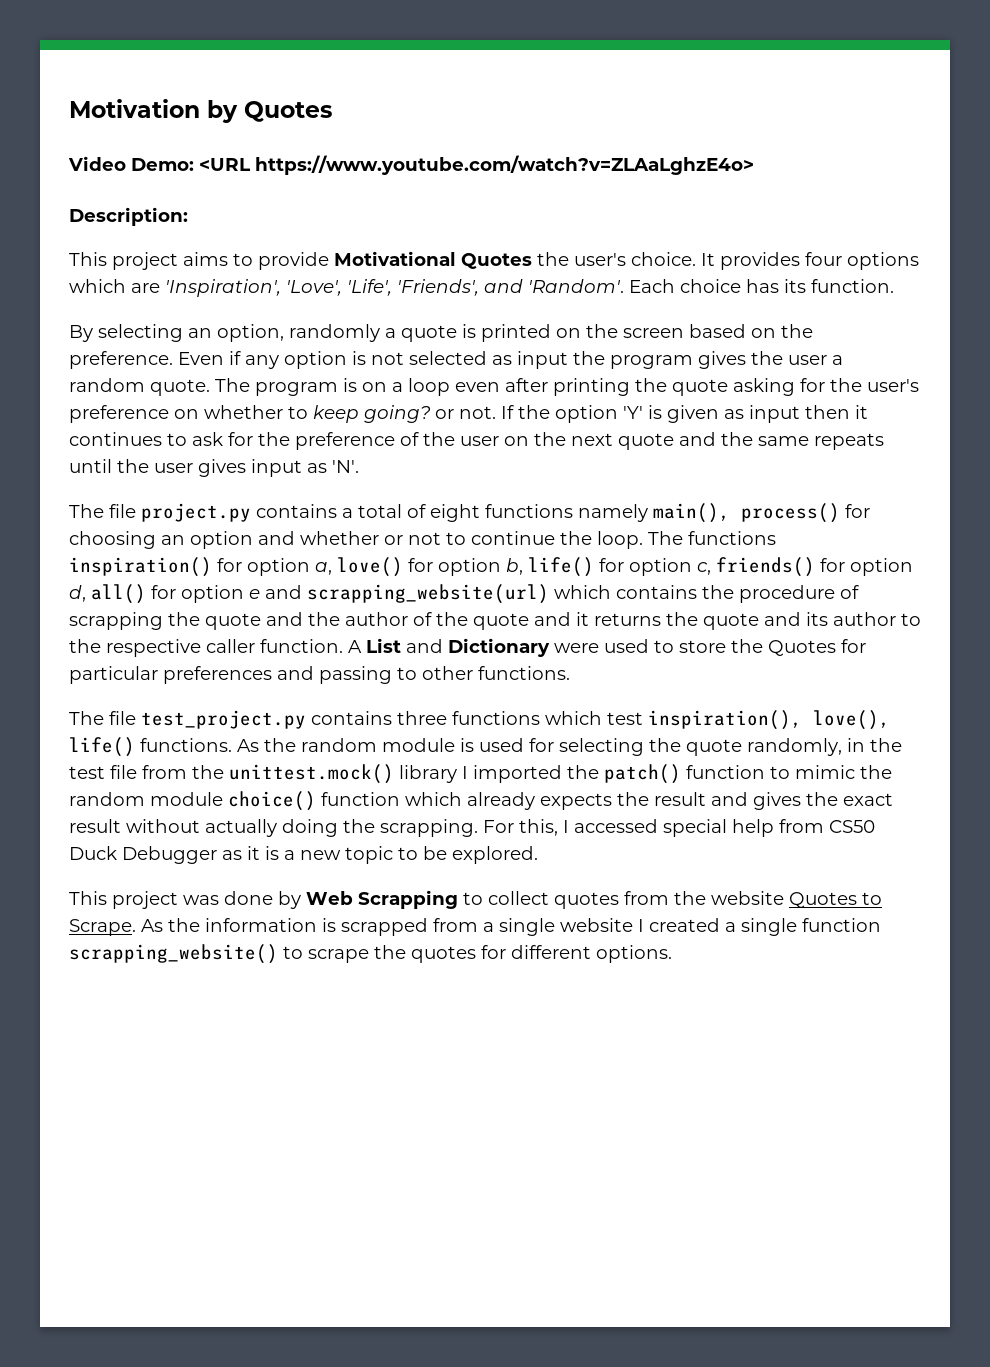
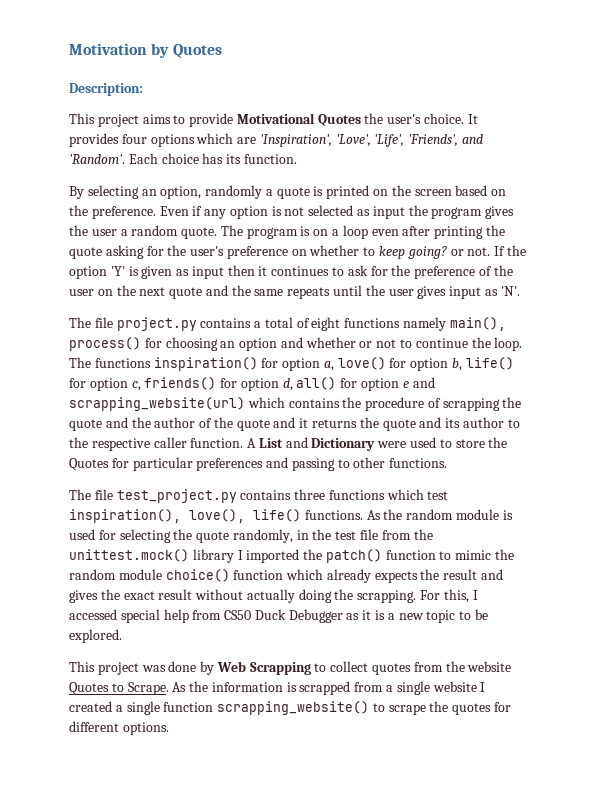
[68,155,754,175] // Video Demo: <URL https://www.youtube.com/watch?v=ZLAaLghzE4o> -> (222, 51) none

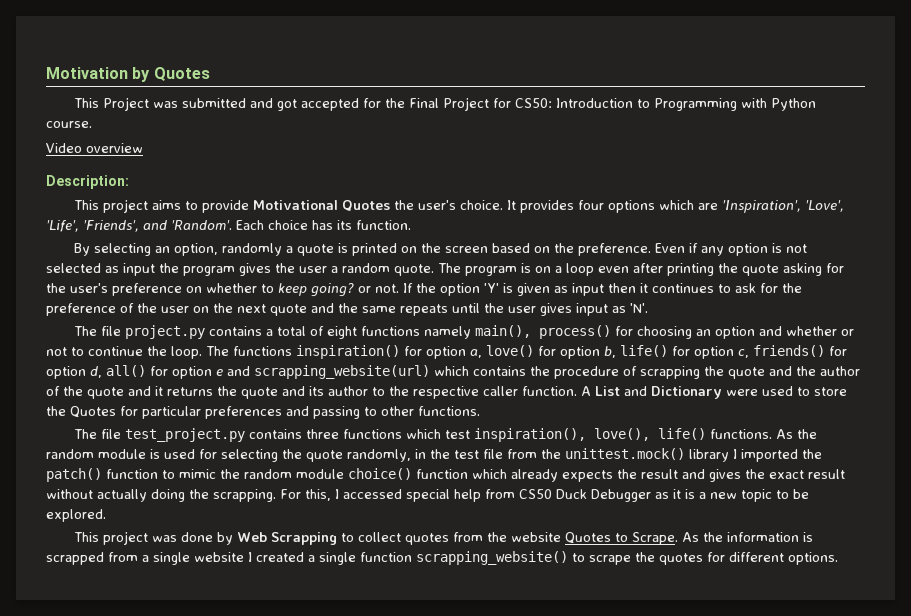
(222, 51) none -> [74,97,817,111] [46,121,92,128] [46,143,143,153] // This Project was submitted and got accepted for the Final Project for CS50: Introduction to Programming with Python course. // Video overview

